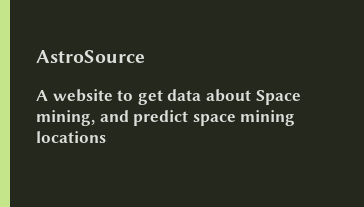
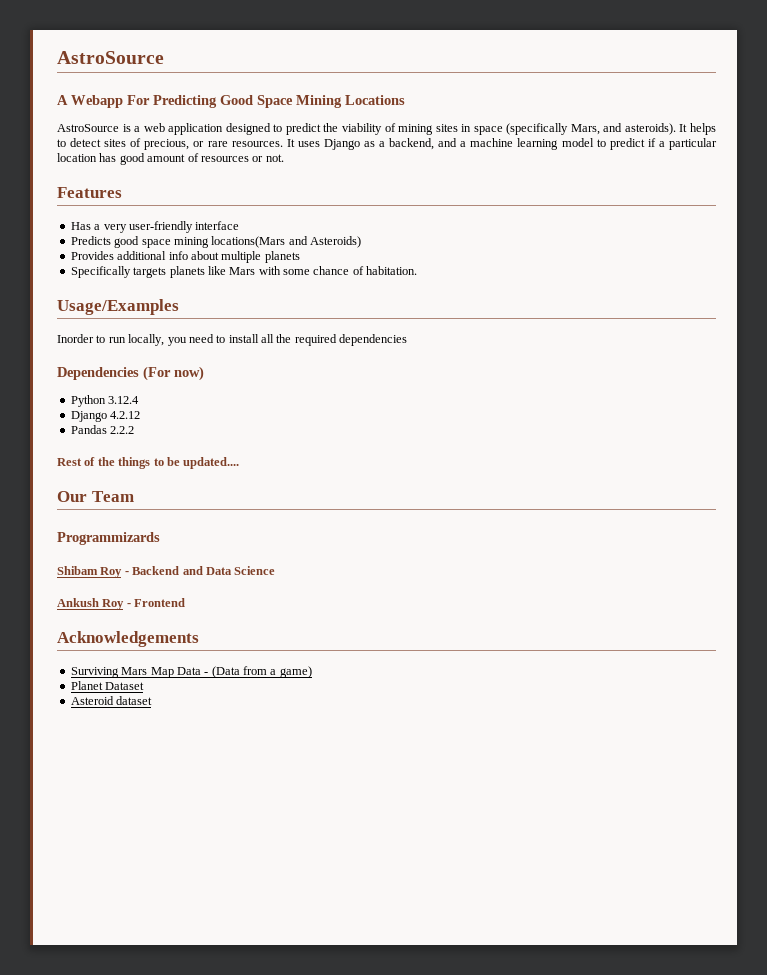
[52,89,301,105] [36,110,296,126] [36,131,106,143] website to get data about Space mining, and predict space mining locations -> [71,95,405,108] [57,123,716,135] [57,138,717,150] [57,153,284,165] [57,187,122,198] [70,221,240,233] [70,236,361,248] [70,251,300,263] [70,266,418,278] [57,299,179,315] [57,334,408,346] [57,366,204,381] [70,395,140,407] [70,411,141,422] [70,425,135,434] [57,457,240,469] [57,491,134,502] [57,532,160,545] [57,566,276,578] [57,598,186,610] [57,631,199,647] [70,666,312,678] [70,681,145,690] [70,696,153,705] Webapp For Predicting Good Space Mining Locations // AstroSource is a web application designed to predict the viability of mining sites in space (specifically Mars, and asteroids). It helps to detect sites of precious, or rare resources. It uses Django as a backend, and a machine learning model to predict if a particular location has good amount of resources or not. // Features // Has a very user-friendly interface // Predicts good space mining locations(Mars and Asteroids) // Provides additional info about multiple planets // Specifically targets planets like Mars with some chance of habitation. // Usage/Examples // Inorder to run locally, you need to install all the required dependencies // Dependencies (For now) // Python 3.12.4 // Django 4.2.12 // Pandas 2.2.2 // Rest of the things to be updated.... // Our Team // Programmizards // Shibam Roy - Backend and Data Science // Ankush Roy - Frontend // Acknowledgements // Surviving Mars Map Data - (Data from a game) // Planet Dataset // Asteroid dataset

